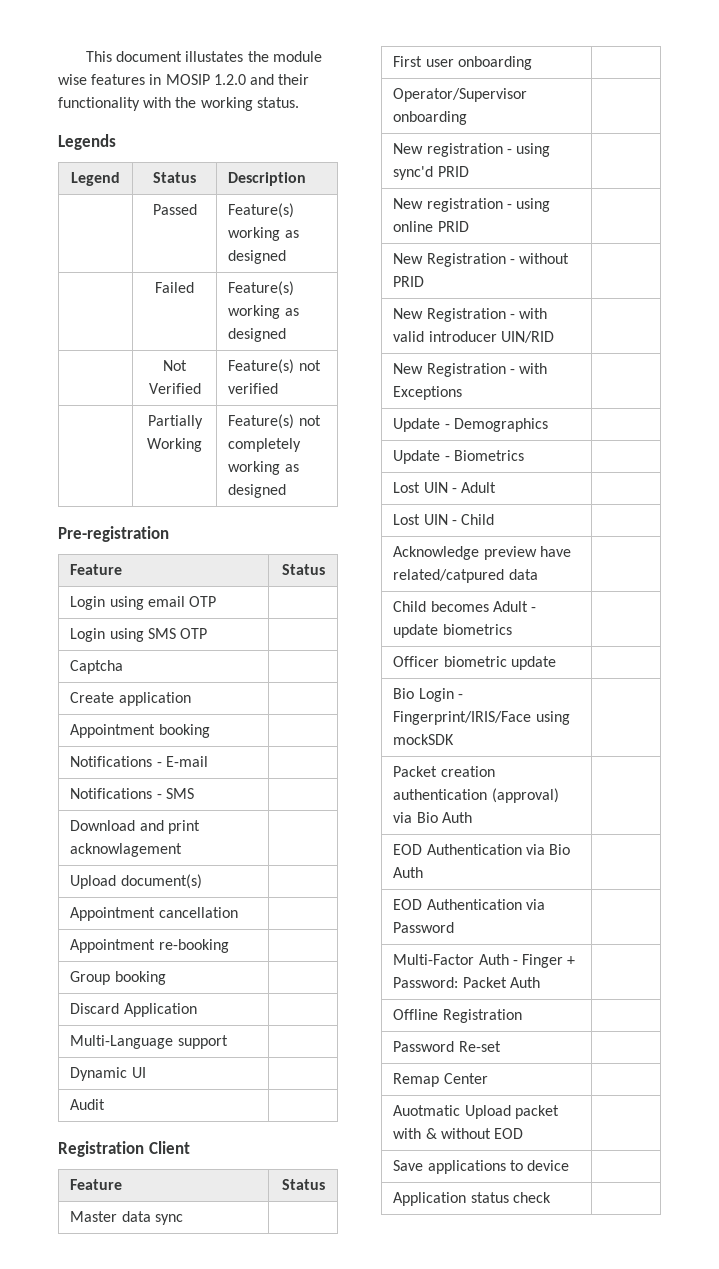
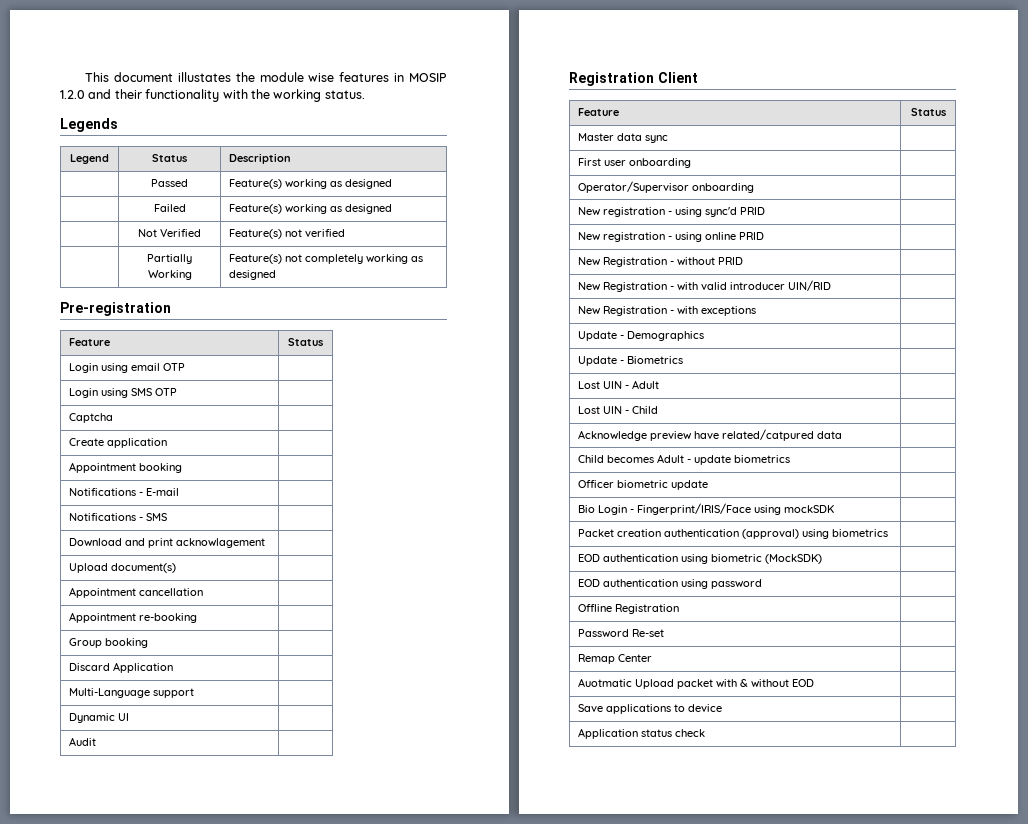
[393,386,463,400] Exceptions -> [701,306,757,316] exceptions
[393,812,472,823] [393,844,570,855] [393,867,424,878] [393,899,545,910] [393,922,455,933] [393,954,576,968] [393,977,540,988] via Bio Auth | // EOD Authentication via Bio Auth | // EOD Authentication via Password | // Multi-Factor Auth - Finger + Password: Packet Auth -> [802,529,889,539] [578,554,823,564] [578,579,763,589] using biometrics | // EOD authentication using biometric (MockSDK) | // EOD authentication using password

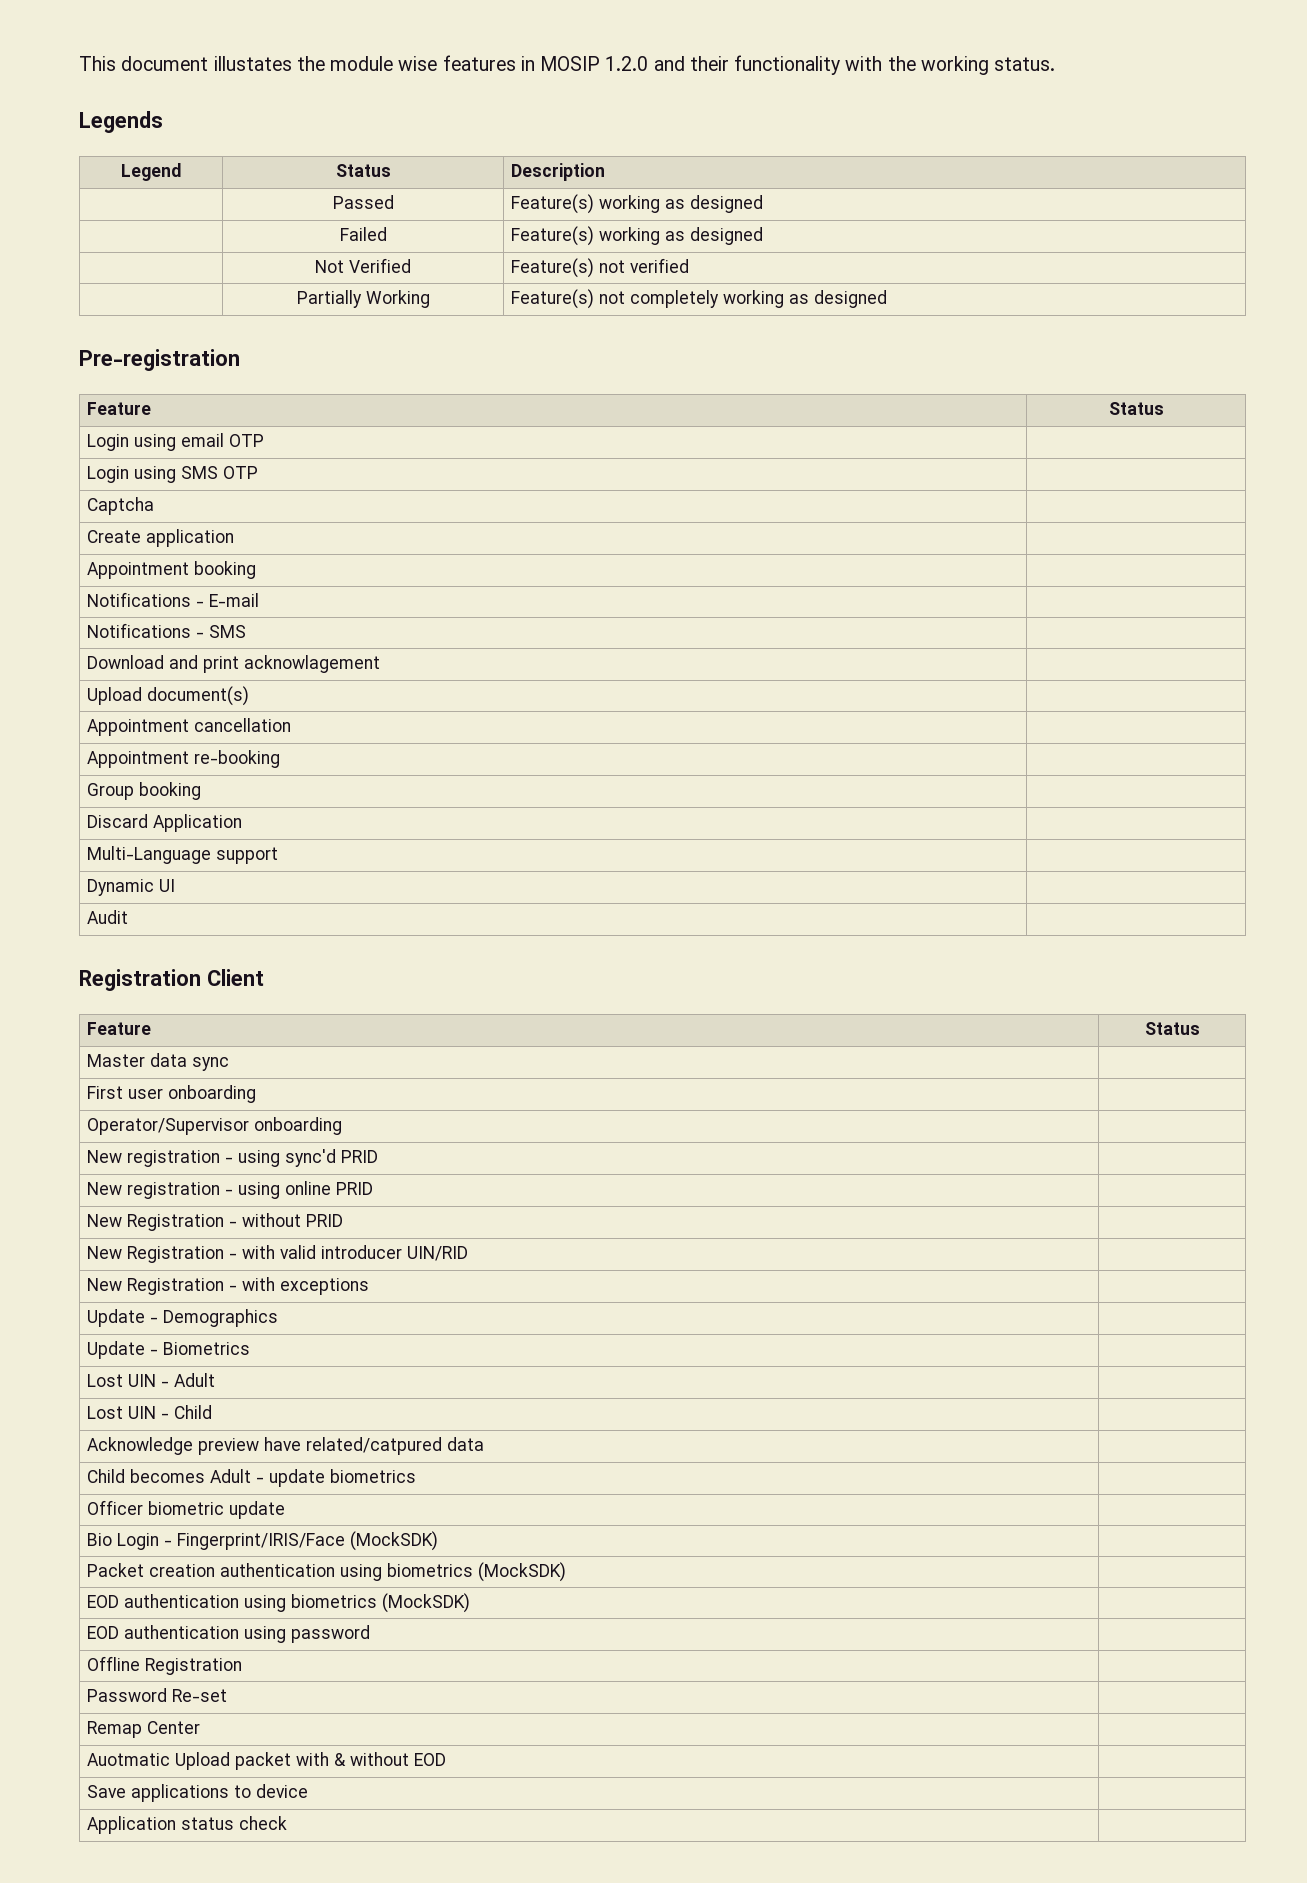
[754,505,835,515] using mockSDK -> [350,1531,439,1551] (MockSDK)
[742,529,889,539] [578,554,763,564] (approval) using biometrics | // EOD authentication using biometric -> [340,1562,567,1582] [87,1594,378,1612] using biometrics (MockSDK) | // EOD authentication using biometrics

